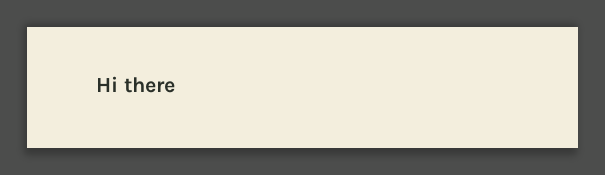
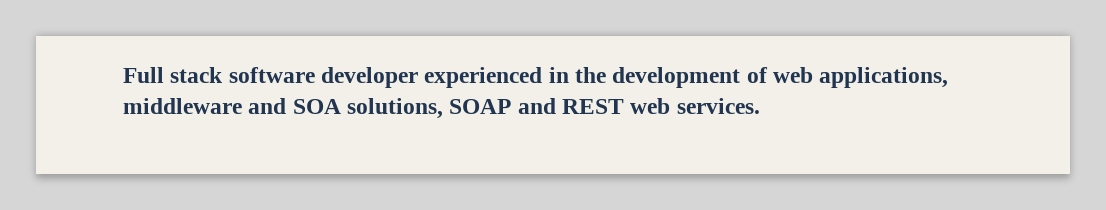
[96,76,175,93] Hi there -> [123,67,949,88] [123,98,760,119] Full stack software developer experienced in the development of web applications, middleware and SOA solutions, SOAP and REST web services.

